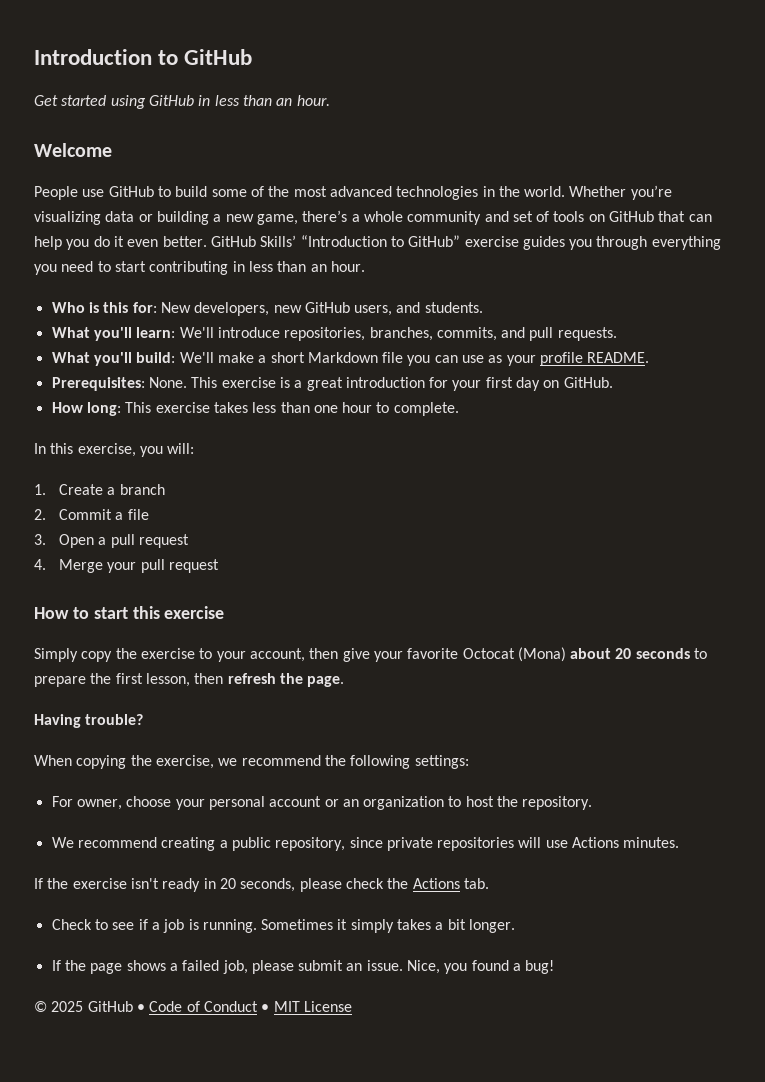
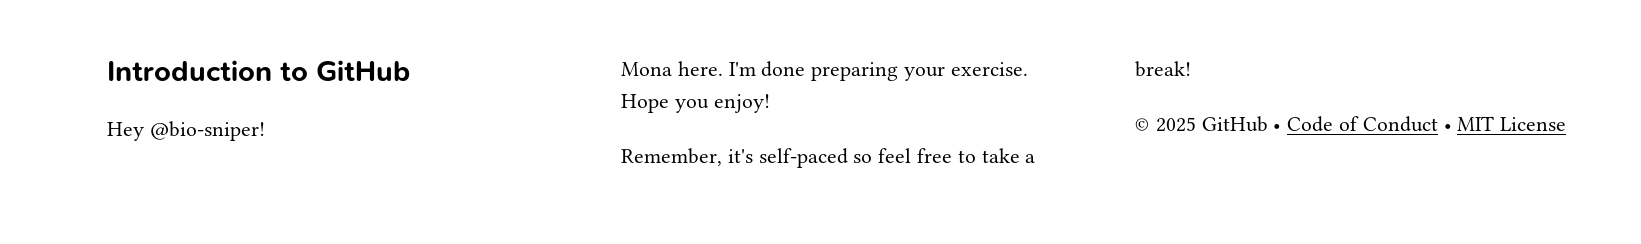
[34,95,330,109] [34,143,112,157] [34,185,672,200] [34,210,712,225] [34,235,721,250] [34,261,365,275] [51,302,483,316] [51,327,617,341] [51,352,650,366] [51,377,613,391] [51,402,459,416] [34,443,195,457] [34,484,165,495] [34,509,149,520] [34,534,189,548] [34,559,219,573] [34,606,225,619] [34,647,708,662] [34,673,345,687] [34,714,144,728] [34,755,469,769] [51,796,593,810] [51,837,680,851] [34,878,489,892] [51,919,516,933] [51,960,555,974] Get started using GitHub in less than an hour. // Welcome // People use GitHub to build some of the most advanced technologies in the world. Whether you’re visualizing data or building a new game, there’s a whole community and set of tools on GitHub that can help you do it even better. GitHub Skills’ “Introduction to GitHub” exercise guides you through everything you need to start contributing in less than an hour. // Who is this for: New developers, new GitHub users, and students. // What you'll learn: We'll introduce repositories, branches, commits, and pull requests. // What you'll build: We'll make a short Markdown file you can use as your profile README. // Prerequisites: None. This exercise is a great introduction for your first day on GitHub. // How long: This exercise takes less than one hour to complete. // In this exercise, you will: // 1. Create a branch // 2. Commit a file // 3. Open a pull request // 4. Merge your pull request // How to start this exercise // Simply copy the exercise to your account, then give your favorite Octocat (Mona) about 20 seconds to prepare the first lesson, then refresh the page. // Having trouble? // When copying the exercise, we recommend the following settings: // For owner, choose your personal account or an organization to host the repository. // We recommend creating a public repository, since private repositories will use Actions minutes. // If the exercise isn't ready in 20 seconds, please check the Actions tab. // Check to see if a job is running. Sometimes it simply takes a bit longer. // If the page shows a failed job, please submit an issue. Nice, you found a bug! -> [107,121,265,141] [621,61,1028,81] [621,94,770,113] [621,148,1036,168] [1135,61,1191,77] Hey @bio-sniper! // Mona here. I'm done preparing your exercise. Hope you enjoy! // Remember, it's self-paced so feel free to take a break!

